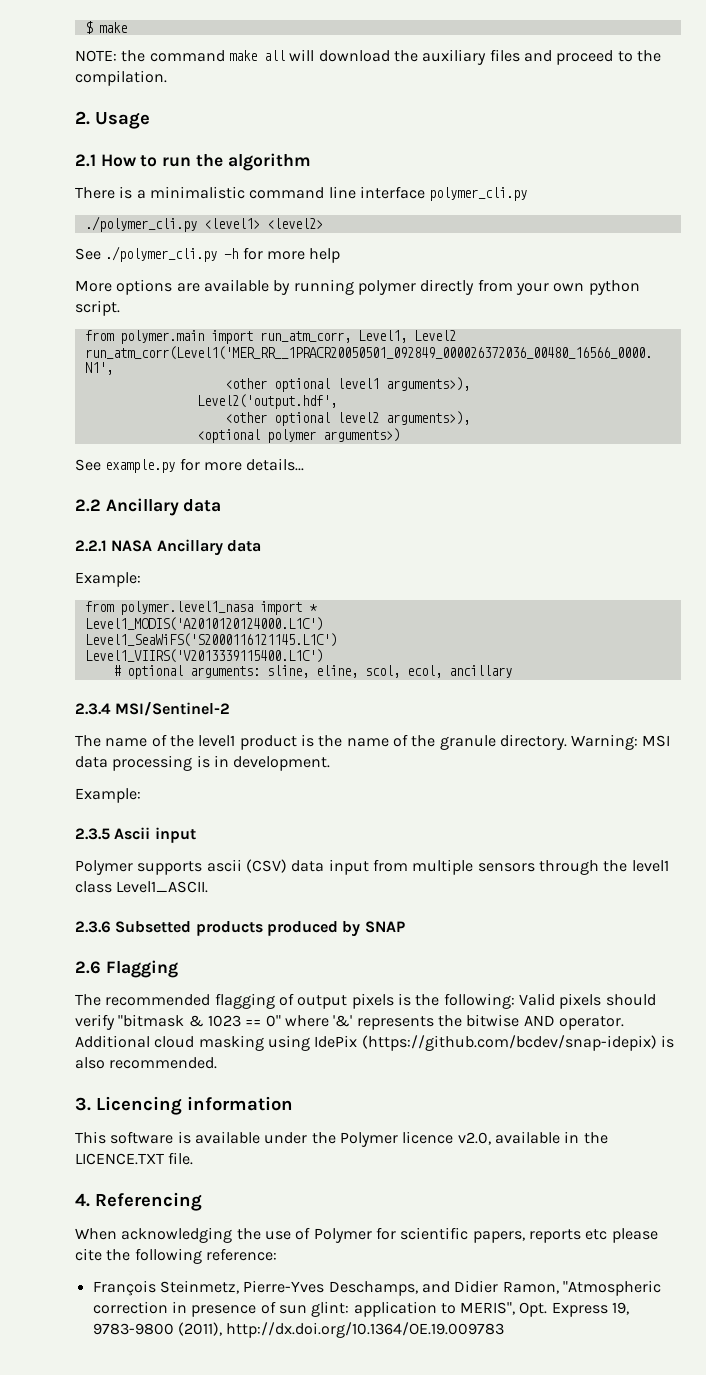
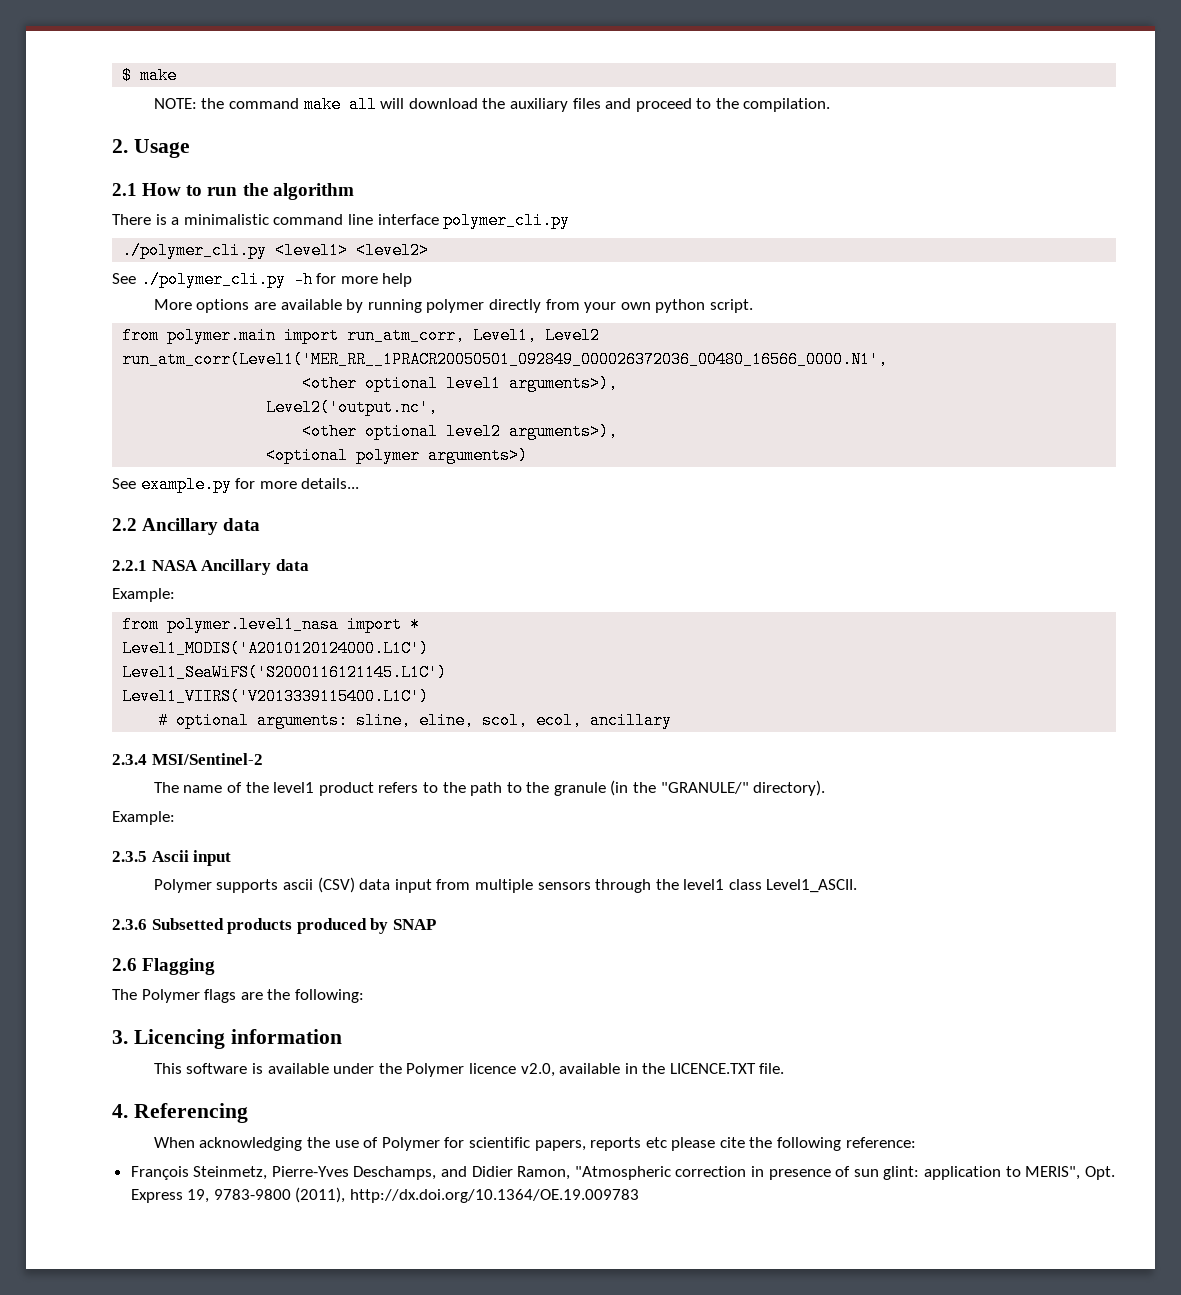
[196,394,337,409] Level2('output.hdf', -> [266,399,439,416] Level2('output.nc',
[300,734,671,750] [75,755,331,771] is the name of the granule directory. Warning: MSI data processing is in development. -> [378,780,826,796] refers to the path to the granule (in the "GRANULE/" directory).
[105,993,656,1009] [75,1014,624,1030] [75,1035,674,1051] [75,1057,218,1069] recommended flagging of output pixels is the following: Valid pixels should verify "bitmask & 1023 == 0" where '&' represents the bitwise AND operator. Additional cloud masking using IdePix (https://github.com/bcdev/snap-idepix) is also recommended. -> [141,989,364,1003] Polymer flags are the following:

